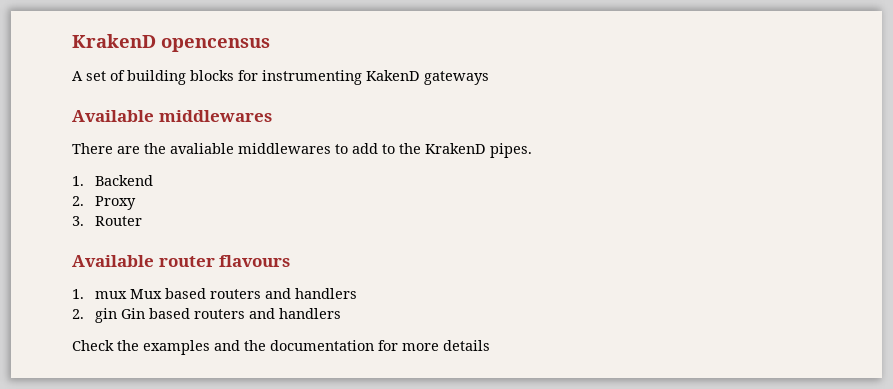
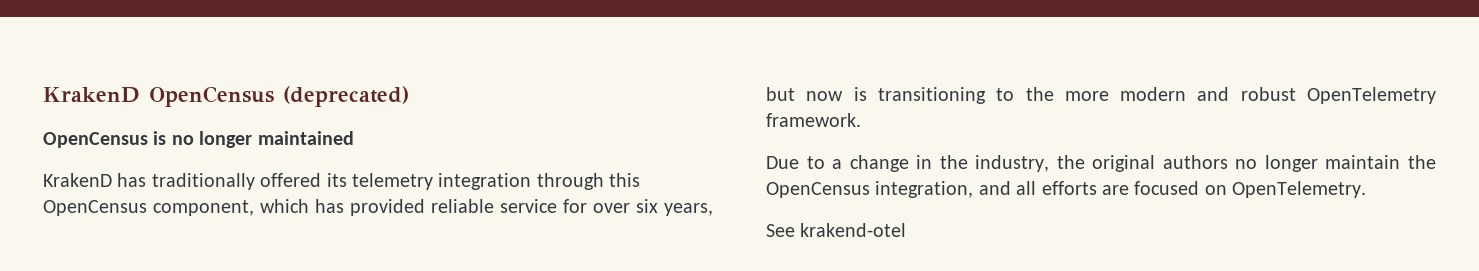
[72,34,270,52] [72,70,489,85] [72,110,272,122] [72,143,532,158] [72,175,153,186] [72,196,136,210] [72,216,142,226] [72,255,291,267] [72,288,357,299] [72,308,341,323] [72,340,490,355] KrakenD opencensus // A set of building blocks for instrumenting KakenD gateways // Available middlewares // There are the avaliable middlewares to add to the KrakenD pipes. // 1. Backend // 2. Proxy // 3. Router // Available router flavours // 1. mux Mux based routers and handlers // 2. gin Gin based routers and handlers // Check the examples and the documentation for more details -> [43,86,409,107] [43,131,354,148] [43,173,641,190] [43,199,713,216] [766,87,1436,104] [766,113,861,127] [766,155,1436,172] [766,181,1367,198] [766,223,907,237] KrakenD OpenCensus (deprecated) // OpenCensus is no longer maintained // KrakenD has traditionally offered its telemetry integration through this OpenCensus component, which has provided reliable service for over six years, but now is transitioning to the more modern and robust OpenTelemetry framework. // Due to a change in the industry, the original authors no longer maintain the OpenCensus integration, and all efforts are focused on OpenTelemetry. // See krakend-otel

